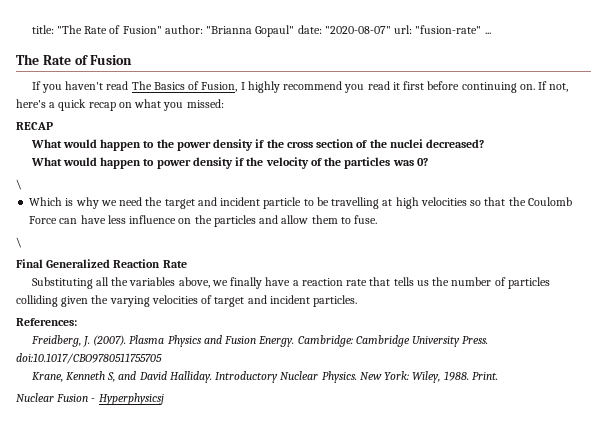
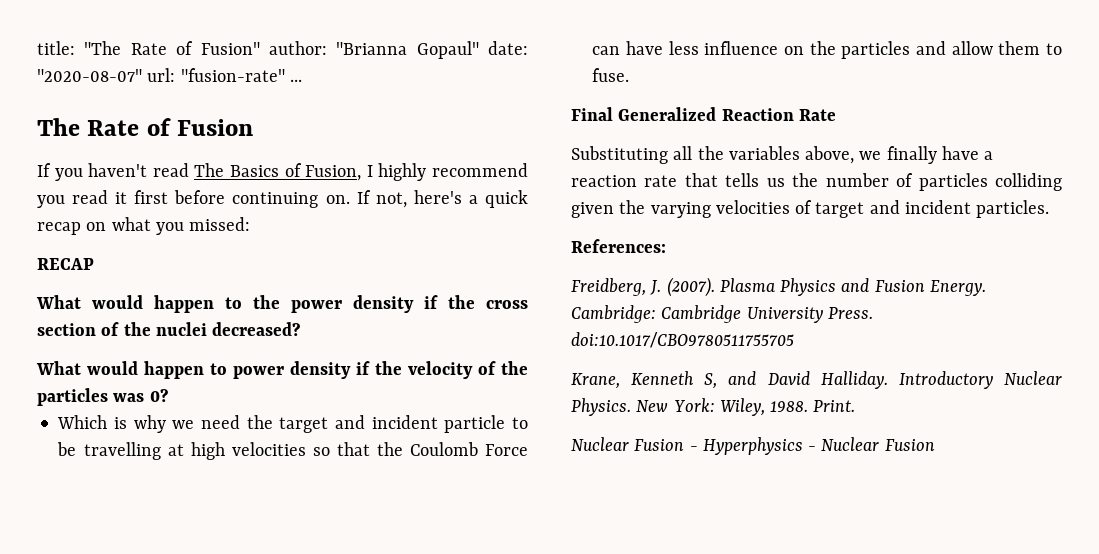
[16,179,22,190] // \ -> (168, 395) none
[16,237,22,248] // \ -> (630, 75) none
[98,393,164,405] Hyperphysicsj -> [702,437,935,455] Hyperphysics - Nuclear Fusion

